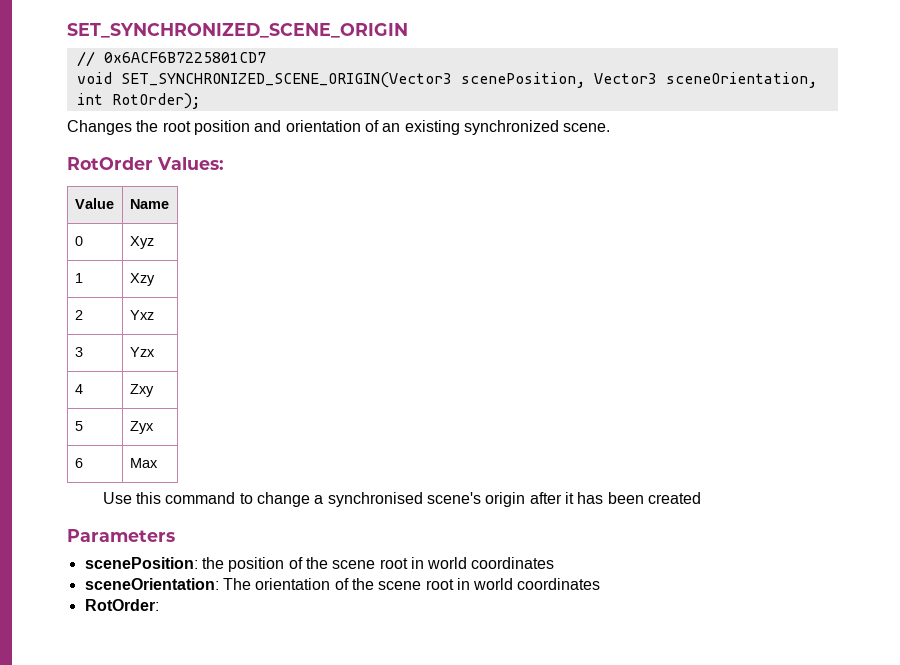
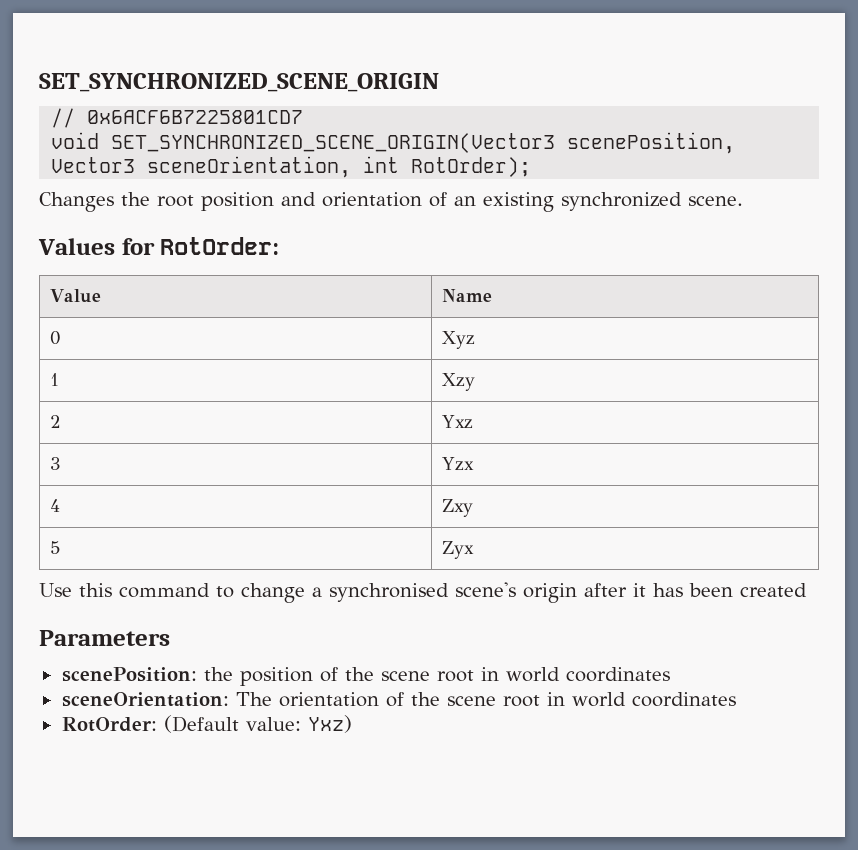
[67,157,224,170] RotOrder Values: -> [38,237,280,255] Values for RotOrder:
[74,458,83,468] [129,458,158,468] // 6 | Max -> (475, 550) none
(159, 605) none -> [163,715,352,733] (Default value: Yxz)

